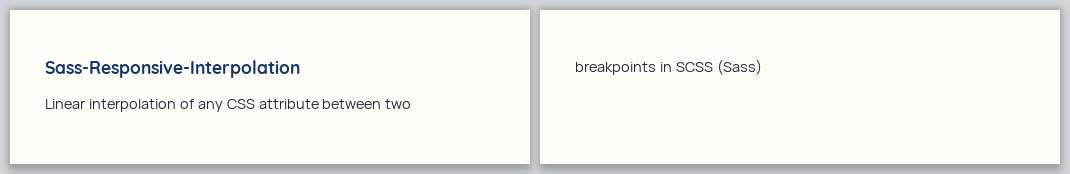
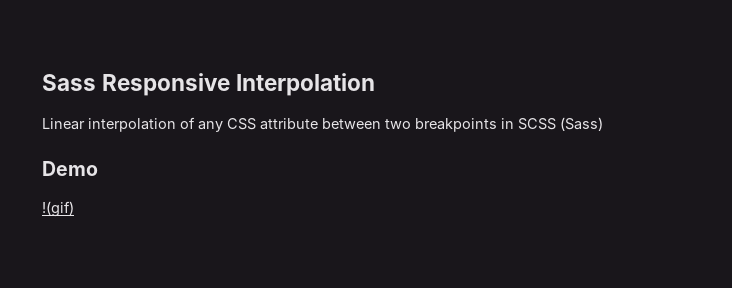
[45,60,300,78] Sass-Responsive-Interpolation -> [42,73,376,96] Sass Responsive Interpolation
(762, 67) none -> [42,161,98,176] [42,201,74,217] // Demo // !(gif)

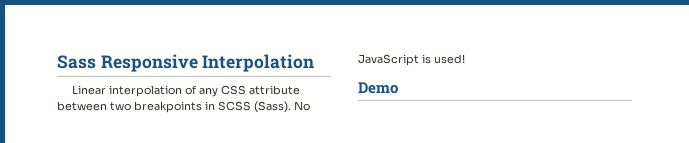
[560,117,603,131] (Sass) -> [254,101,310,113] [358,54,465,66] (Sass). No JavaScript is used!
[42,201,74,217] // !(gif) -> (398, 88) none

